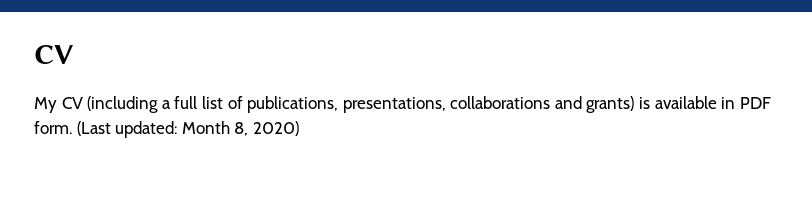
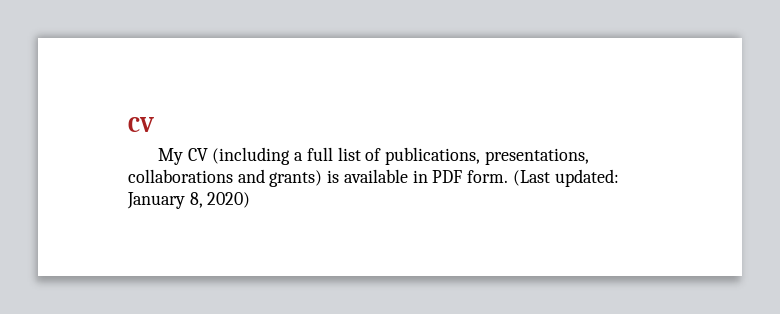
[181,121,230,134] Month -> [127,192,185,209] January

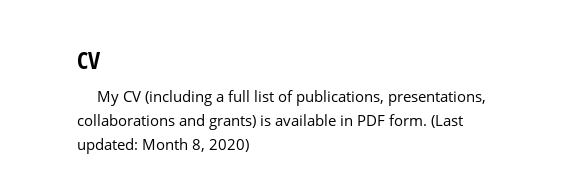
[127,192,185,209] January -> [142,138,189,150] Month

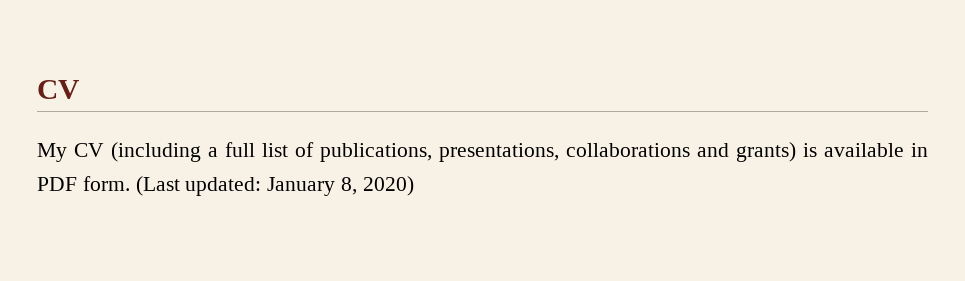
[142,138,189,150] Month -> [267,177,336,196] January

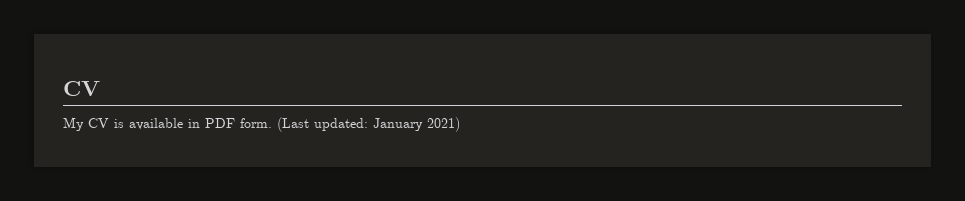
[111,142,796,162] (including a full list of publications, presentations, collaborations and grants) -> (109, 123) none
[341,176,414,196] 8, 2020) -> [427,117,460,132] 2021)

